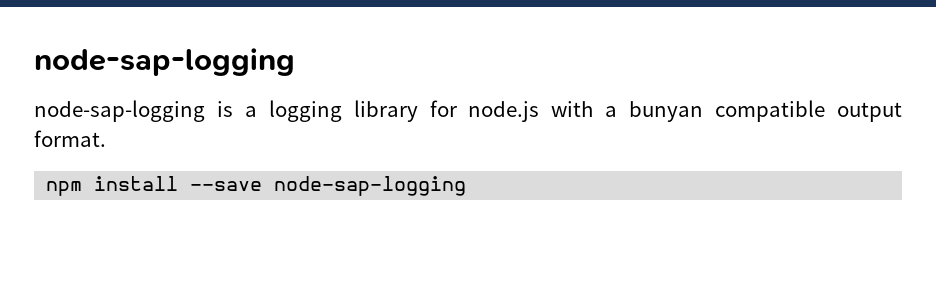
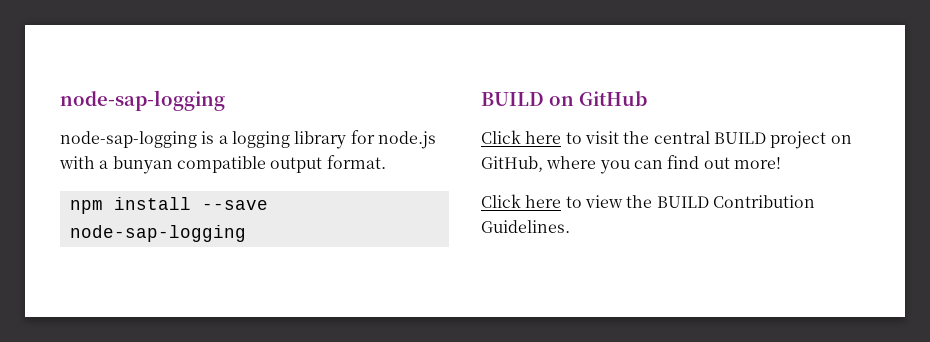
(467, 186) none -> [481,91,647,106] [481,130,852,149] [481,155,781,174] [481,194,815,208] [481,220,570,233] // BUILD on GitHub // Click here to visit the central BUILD project on GitHub, where you can find out more! // Click here to view the BUILD Contribution Guidelines.

